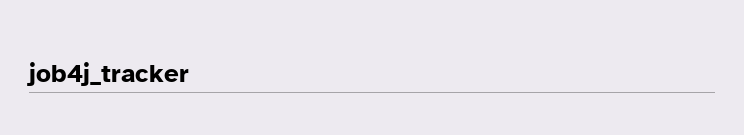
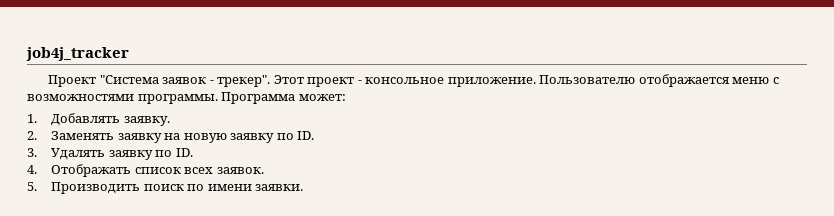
(189, 74) none -> [48,74,779,87] [27,92,346,104] [27,113,170,126] [27,131,315,143] [27,148,193,160] [27,164,264,177] [27,182,304,194] // Проект "Система заявок - трекер". Этот проект - консольное приложение. Пользователю отображается меню с возможностями программы. Программа может: // 1. Добавлять заявку. // 2. Заменять заявку на новую заявку по ID. // 3. Удалять заявку по ID. // 4. Отображать список всех заявок. // 5. Производить поиск по имени заявки.

